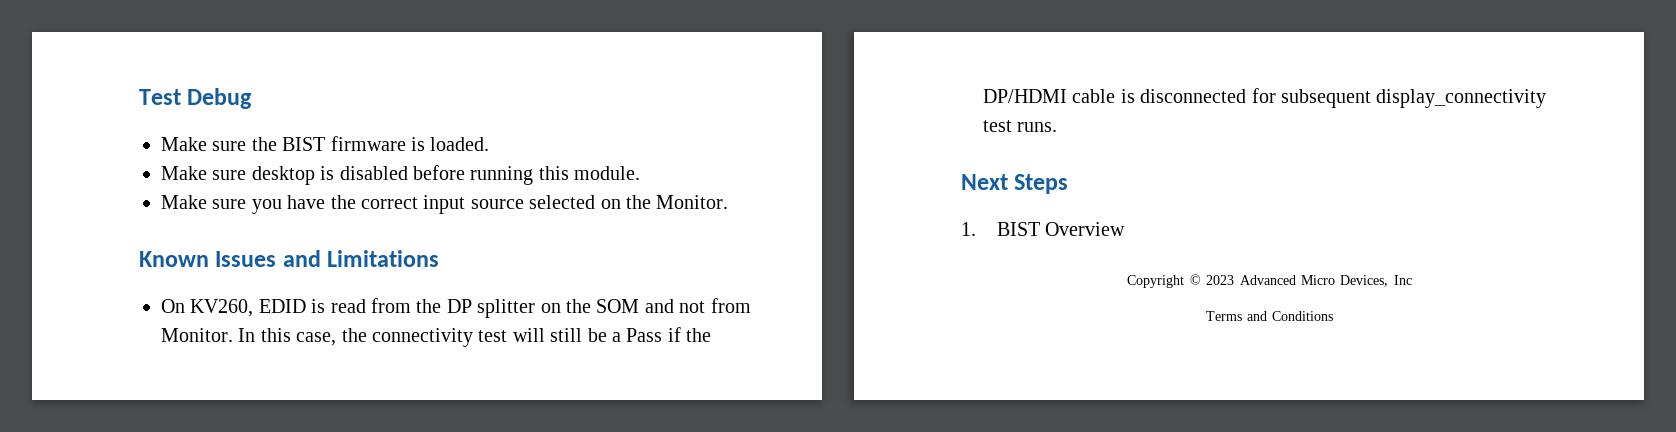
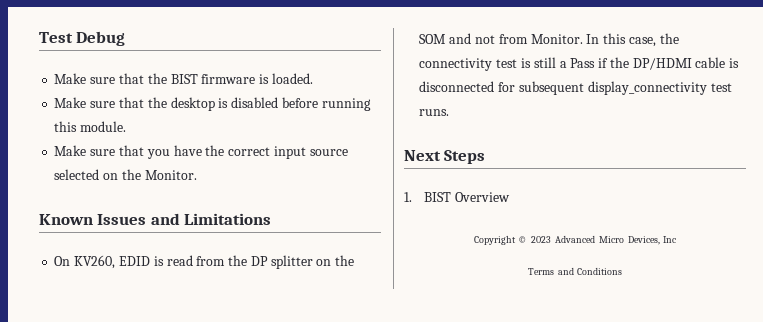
(247, 146) none -> [118,73,144,84] that
(247, 175) none -> [118,97,167,108] that the
(247, 204) none -> [118,145,144,156] that
[512,328,607,342] will still be -> [520,57,556,68] is still

